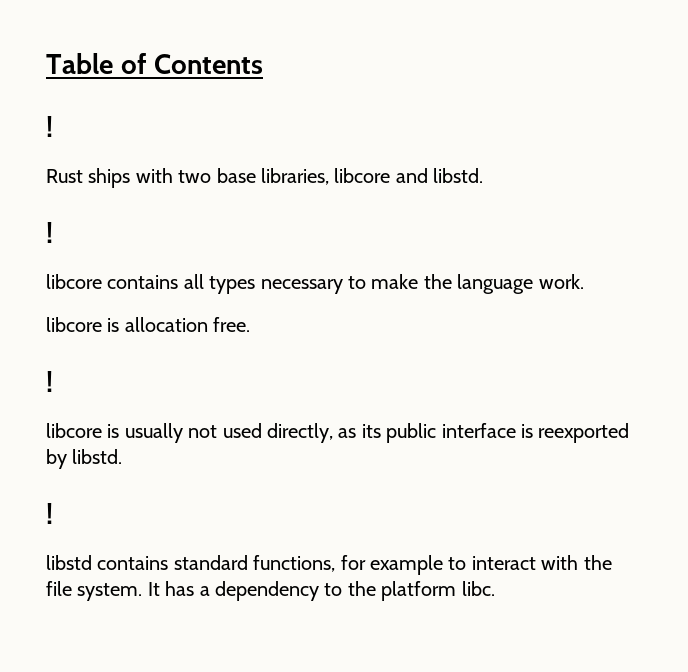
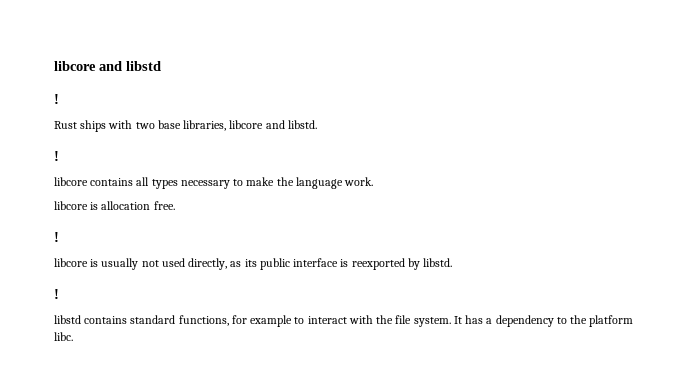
[46,53,264,74] Table of Contents -> [54,61,161,71] libcore and libstd

